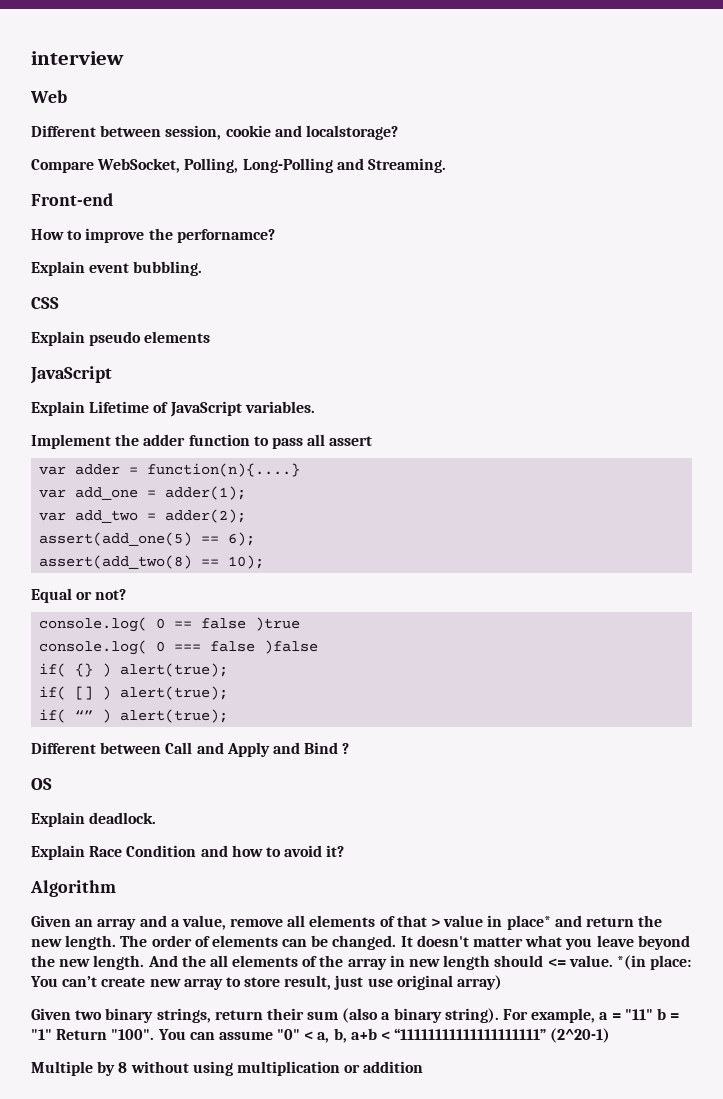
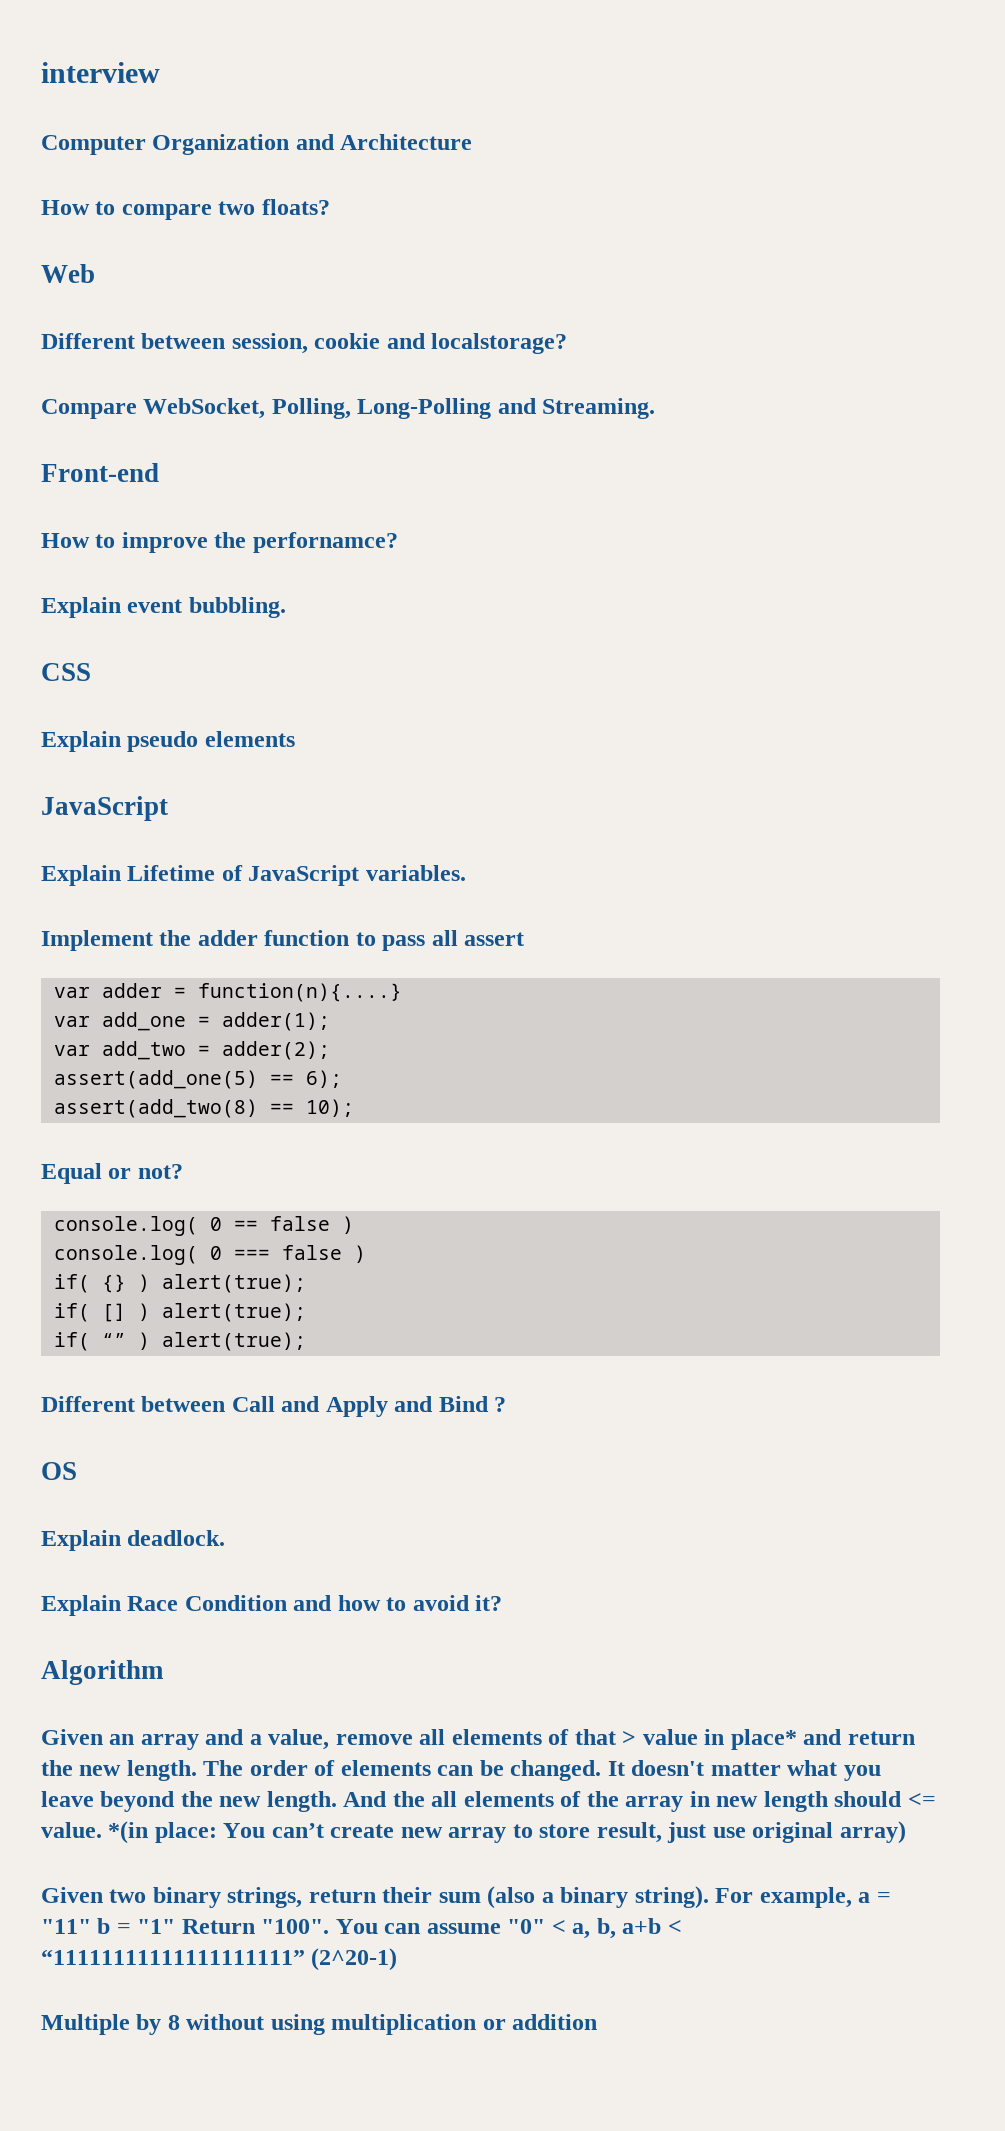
(124, 58) none -> [41,134,473,155] [41,199,330,220] // Computer Organization and Architecture // How to compare two floats?
[254,617,300,631] )true -> [341,1216,354,1234] )
[263,640,318,654] )false -> [353,1245,366,1263] )

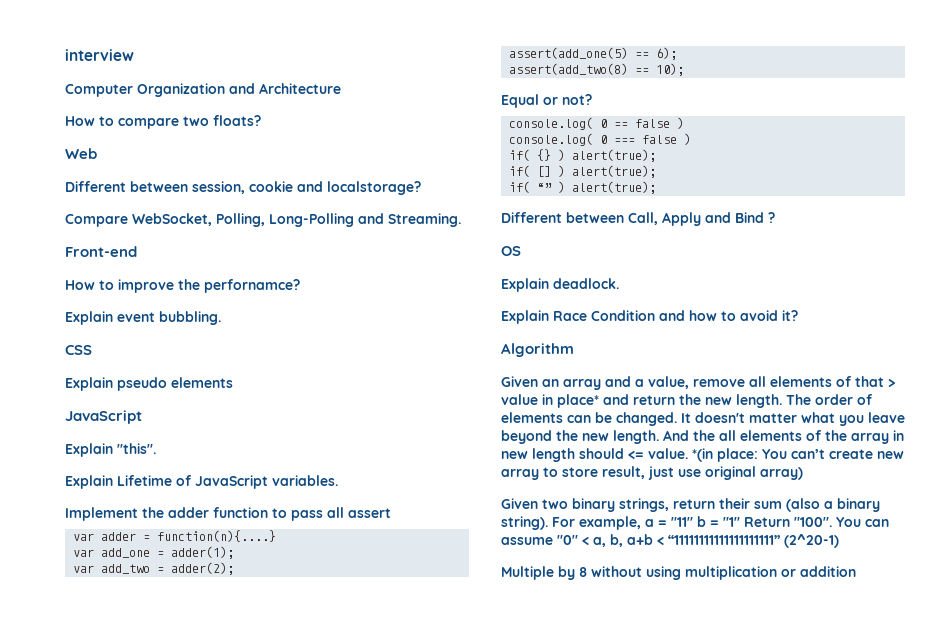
(168, 808) none -> [65,443,156,457] // Explain "this".
[231,1396,321,1412] Call and -> [628,212,658,225] Call,

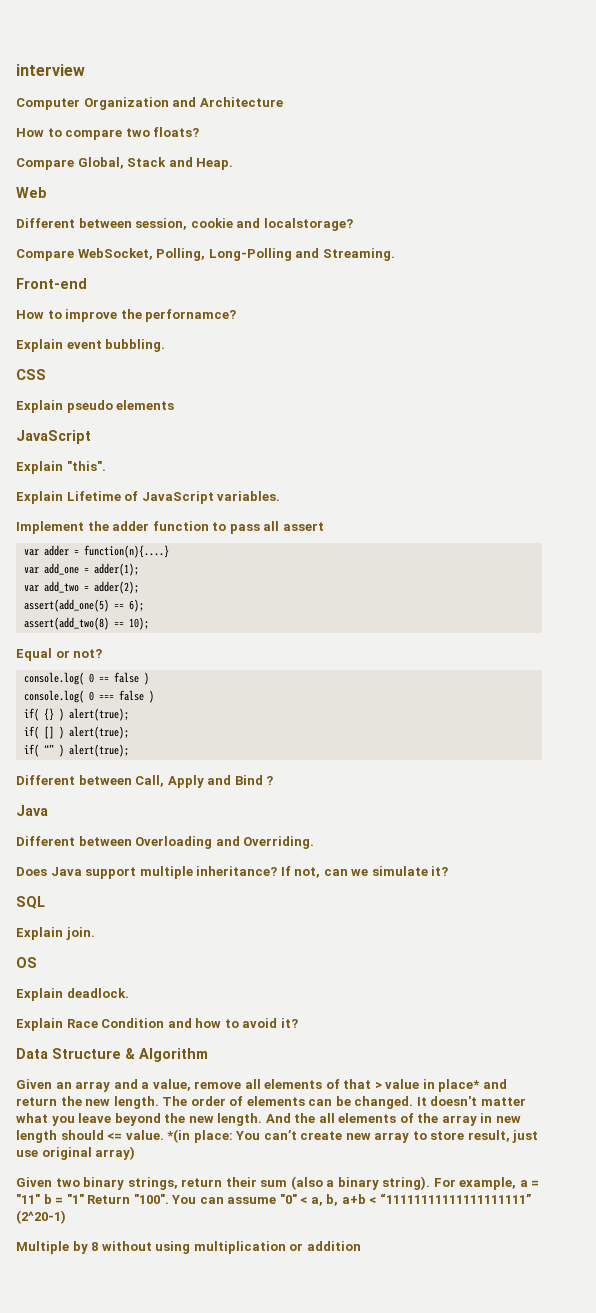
(261, 120) none -> [16,157,234,170] // Compare Global, Stack and Heap.
(775, 217) none -> [16,805,48,816] [16,836,315,849] [16,866,449,879] [16,896,45,909] [16,927,95,940] // Java // Different between Overloading and Overriding. // Does Java support multiple inheritance? If not, can we simulate it? // SQL // Explain join.
(798, 315) none -> [16,1048,135,1059] Data Structure &

